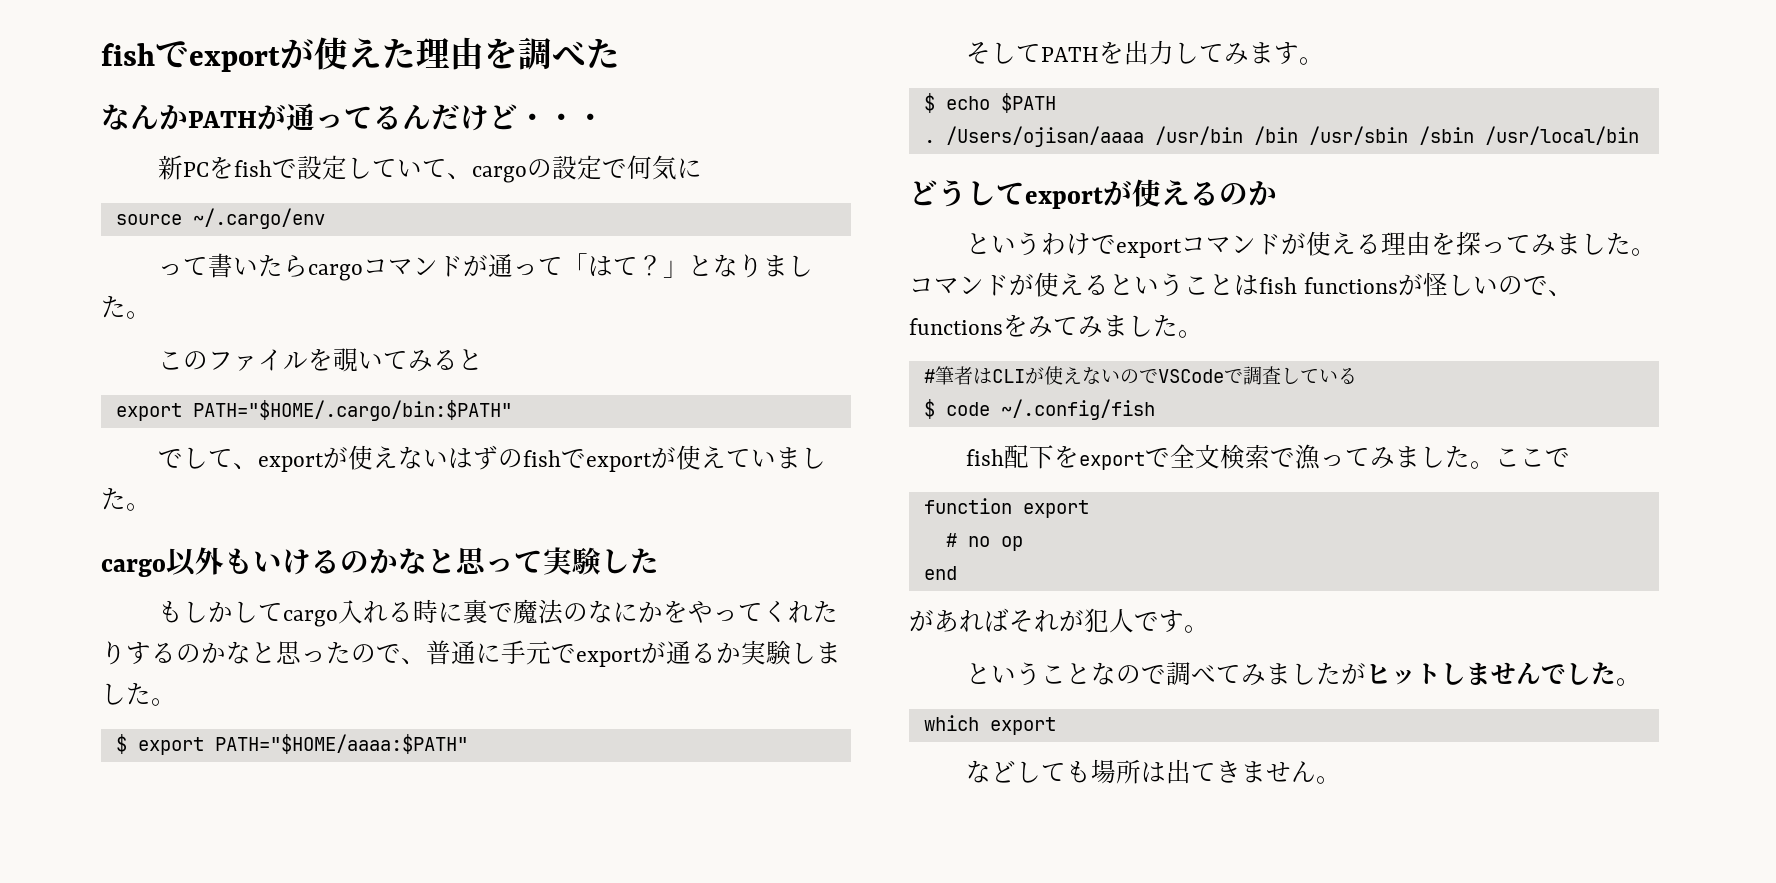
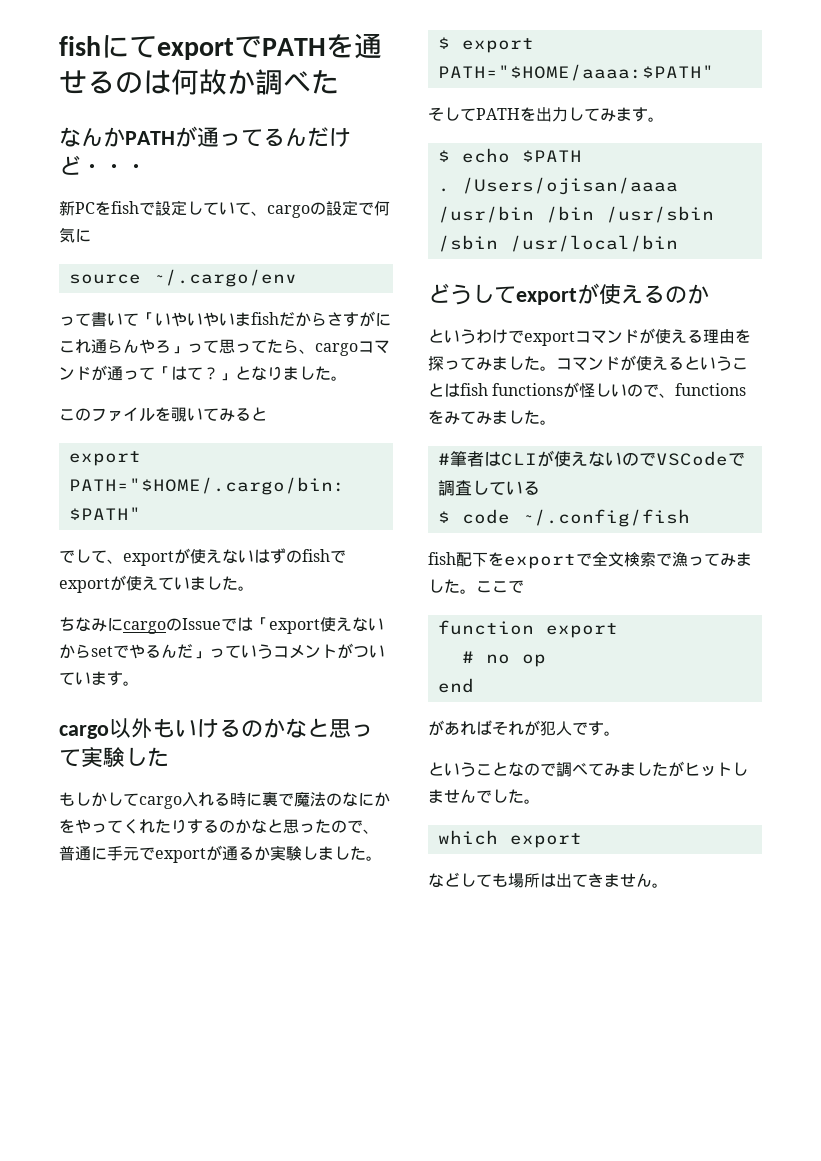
[101,37,518,72] fishでexportが使えた理由を -> [59,34,382,60] [59,69,255,95] fishにてexportでPATHを通せるのは何故か
[258,254,309,277] たら -> [123,311,391,327] [59,339,315,354] て「いやいやいまfishだからさすがにこれ通らんやろ」って思ってたら、
(151, 507) none -> [59,617,384,634] [59,643,385,659] [59,671,139,686] // ちなみにcargoのIssueでは「export使えないからsetでやるんだ」っていうコメントがついています。

